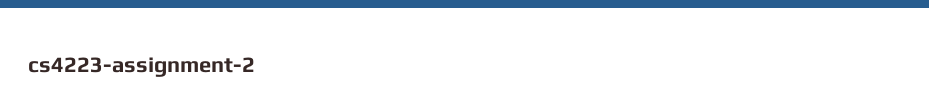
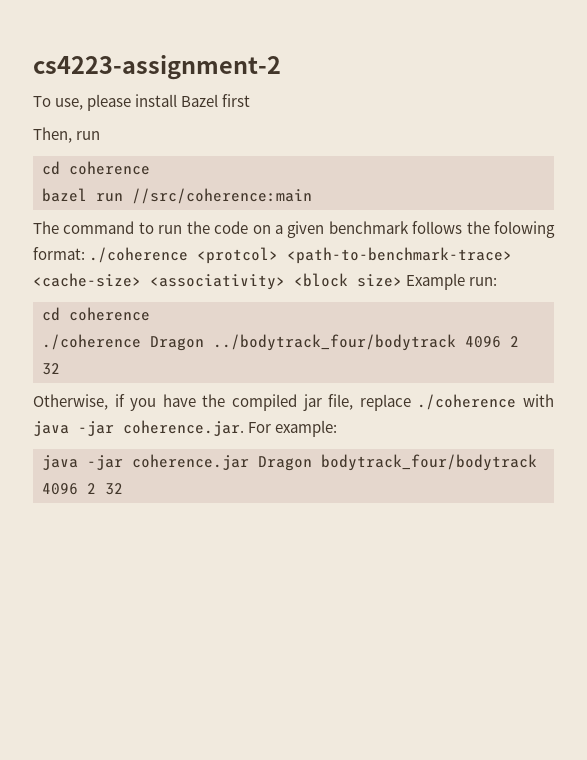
(255, 67) none -> [33,94,251,111] [33,127,101,143] [42,161,150,175] [42,188,312,204] [33,221,555,238] [33,247,513,264] [33,273,498,290] [42,307,150,321] [42,334,519,351] [42,363,60,375] [33,394,555,411] [33,420,338,437] [42,454,537,471] [42,483,123,495] // To use, please install Bazel first // Then, run // cd coherence // bazel run //src/coherence:main // The command to run the code on a given benchmark follows the folowing format: ./coherence <protcol> <path-to-benchmark-trace> <cache-size> <associativity> <block size> Example run: // cd coherence // ./coherence Dragon ../bodytrack_four/bodytrack 4096 2 32 // Otherwise, if you have the compiled jar file, replace ./coherence with java -jar coherence.jar. For example: // java -jar coherence.jar Dragon bodytrack_four/bodytrack 4096 2 32

